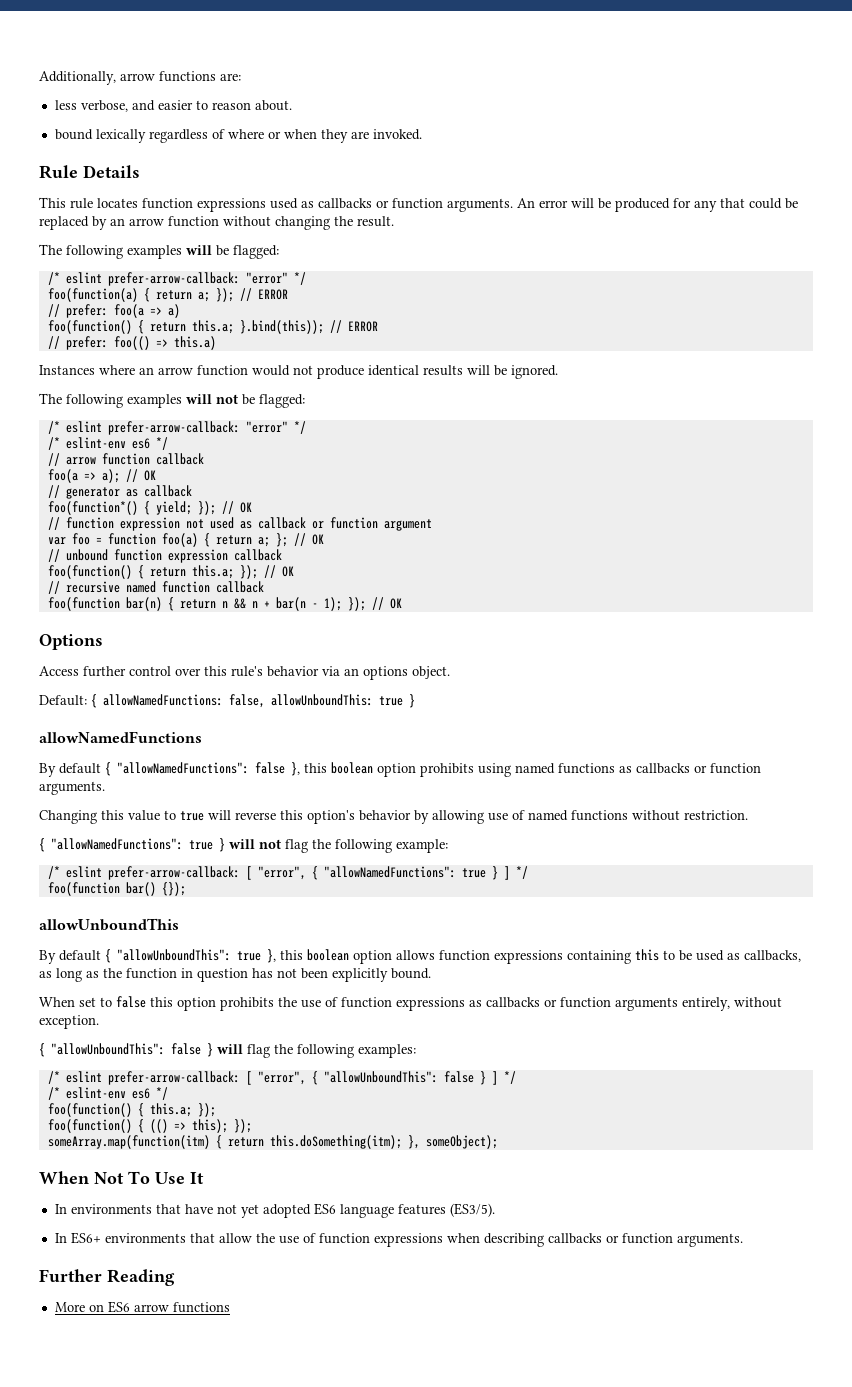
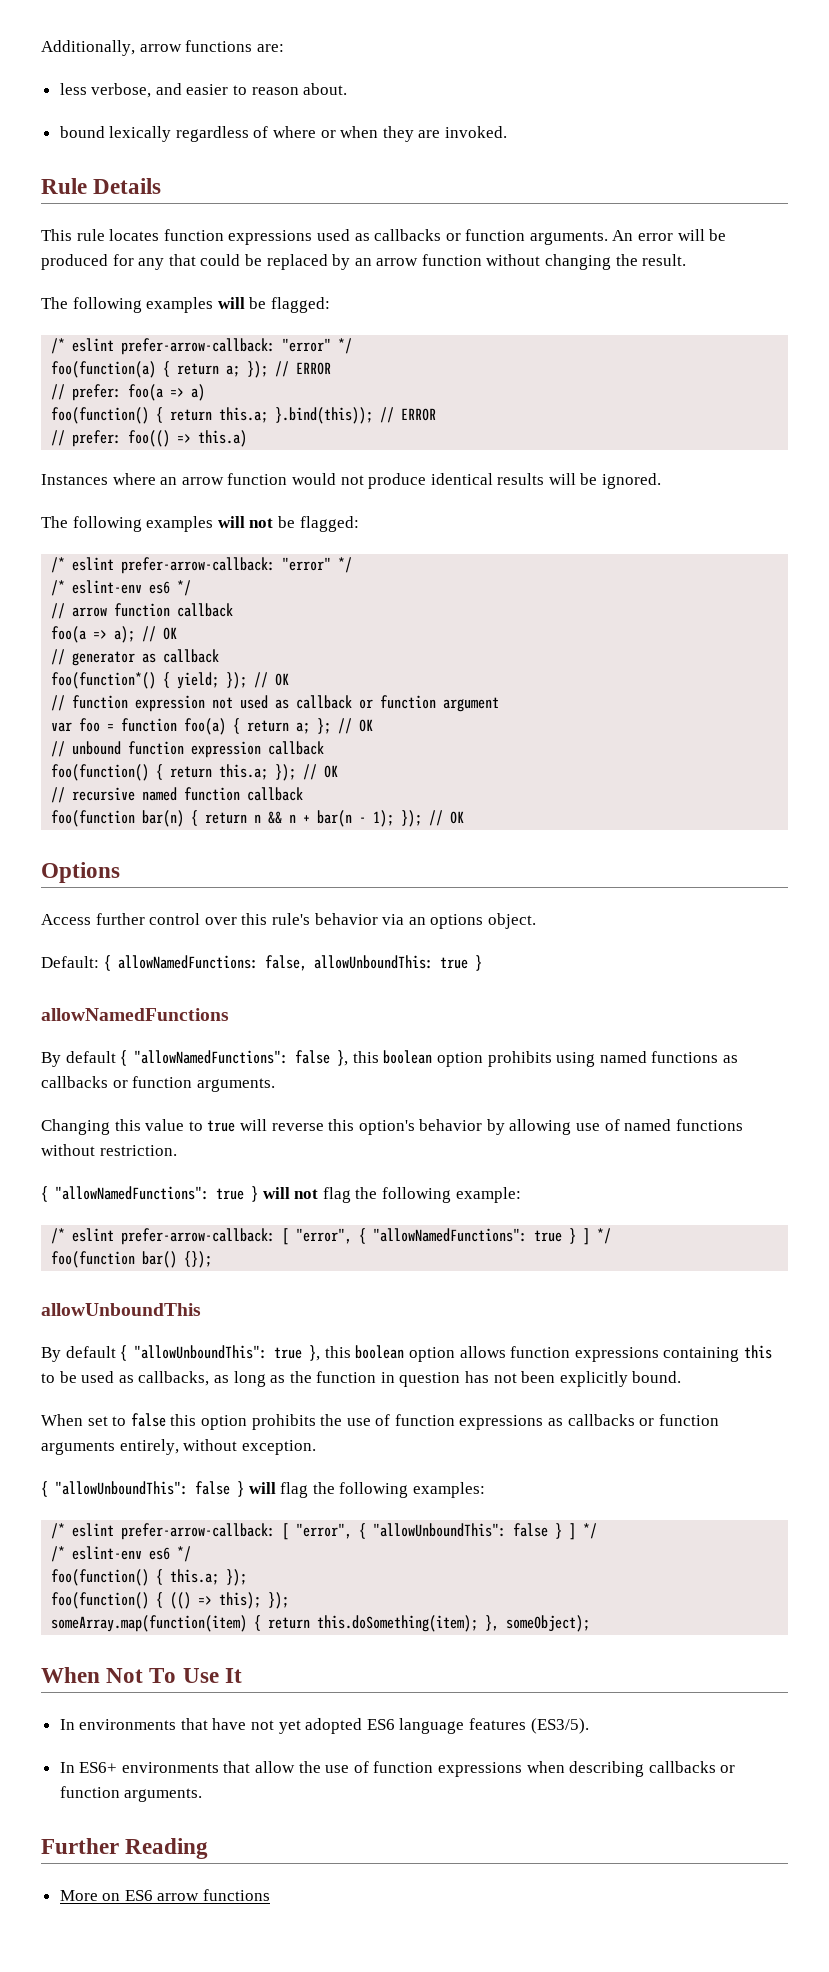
[47,1135,402,1149] someArray.map(function(itm) { return this.doSomething(itm); -> [51,1615,479,1632] someArray.map(function(item) { return this.doSomething(item);

